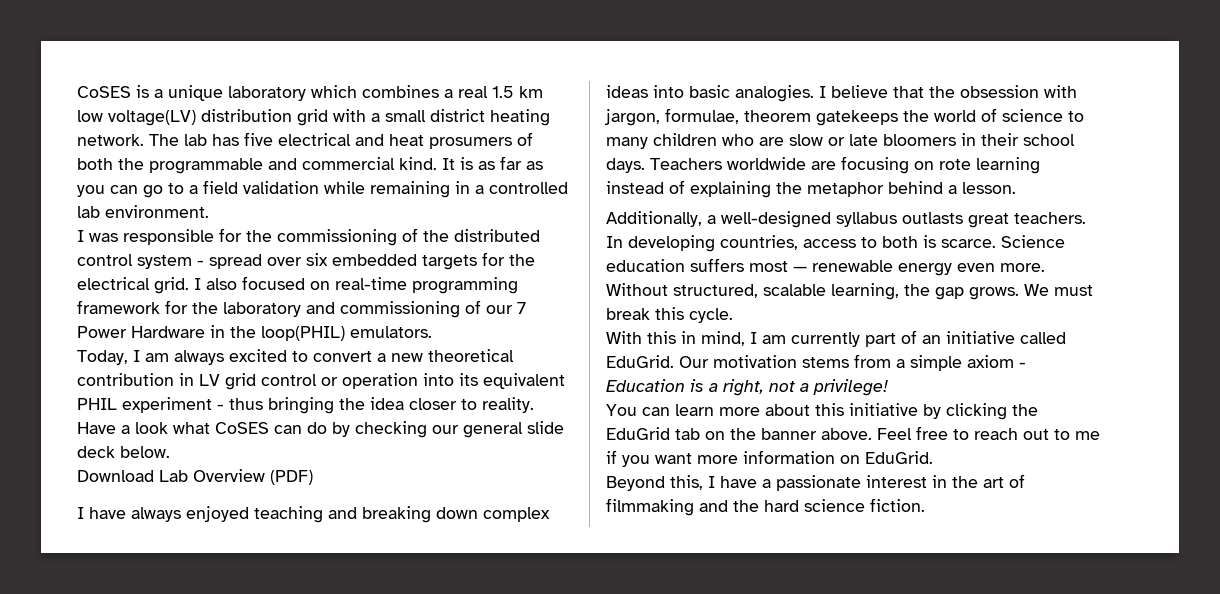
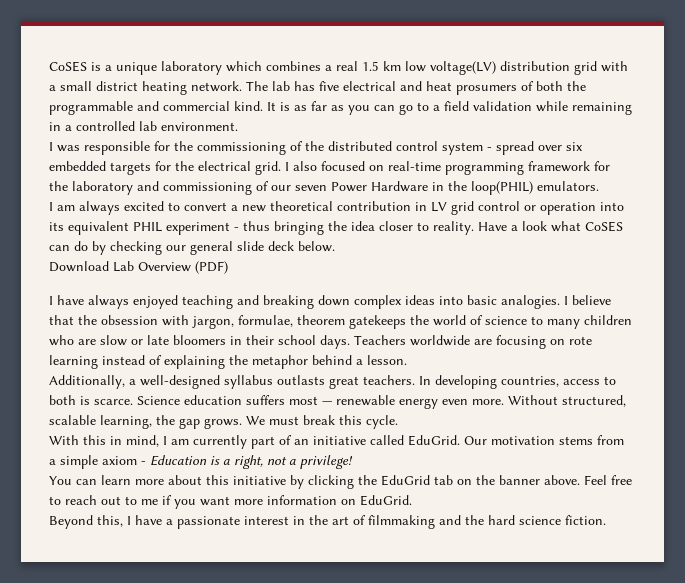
[517,302,526,314] 7 -> [295,185,327,191] seven
[77,350,128,365] Today, -> (599, 186) none

